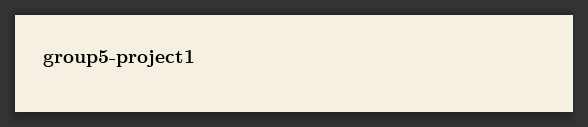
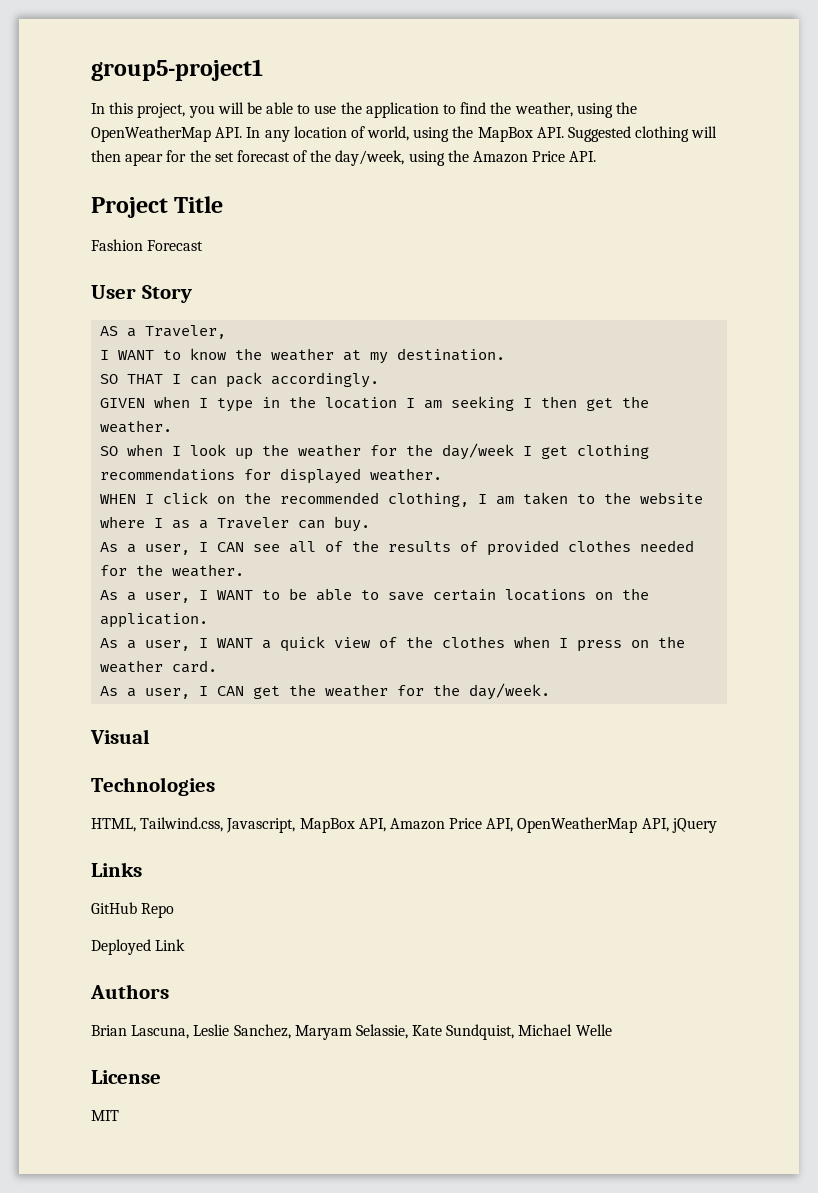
(195, 58) none -> [91,102,637,118] [91,126,718,142] [91,150,597,166] [91,196,224,218] [91,239,204,251] [91,285,192,303] [100,325,227,339] [100,348,506,364] [100,372,380,388] [100,396,650,412] [100,420,173,433] [100,443,650,460] [100,468,443,484] [100,492,704,507] [100,516,371,532] [100,540,695,556] [100,564,245,577] [100,588,650,603] [100,613,209,628] [100,636,686,652] [100,660,218,673] [100,683,551,700] [90,729,150,744] [91,777,215,796] [91,817,717,833] [91,862,142,877] [91,902,175,918] [91,939,186,955] [90,984,169,999] [91,1024,612,1040] [91,1070,161,1084] [91,1110,119,1121] // In this project, you will be able to use the application to find the weather, using the OpenWeatherMap API. In any location of world, using the MapBox API. Suggested clothing will then apear for the set forecast of the day/week, using the Amazon Price API. // Project Title // Fashion Forecast // User Story // AS a Traveler, // I WANT to know the weather at my destination. // SO THAT I can pack accordingly. // GIVEN when I type in the location I am seeking I then get the weather. // SO when I look up the weather for the day/week I get clothing recommendations for displayed weather. // WHEN I click on the recommended clothing, I am taken to the website where I as a Traveler can buy. // As a user, I CAN see all of the results of provided clothes needed for the weather. // As a user, I WANT to be able to save certain locations on the application. // As a user, I WANT a quick view of the clothes when I press on the weather card. // As a user, I CAN get the weather for the day/week. // Visual // Technologies // HTML, Tailwind.css, Javascript, MapBox API, Amazon Price API, OpenWeatherMap API, jQuery // Links // GitHub Repo // Deployed Link // Authors // Brian Lascuna, Leslie Sanchez, Maryam Selassie, Kate Sundquist, Michael Welle // License // MIT

